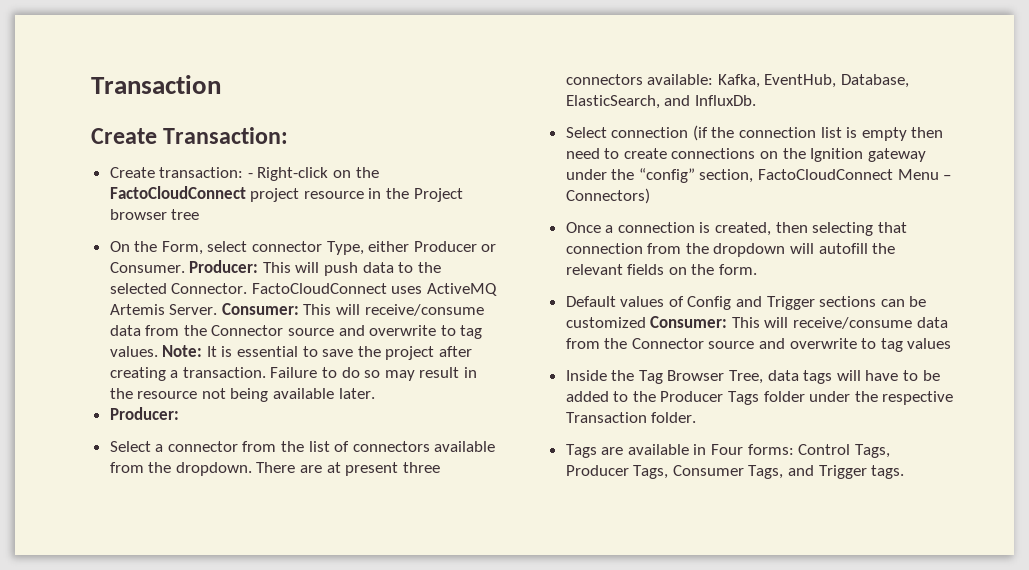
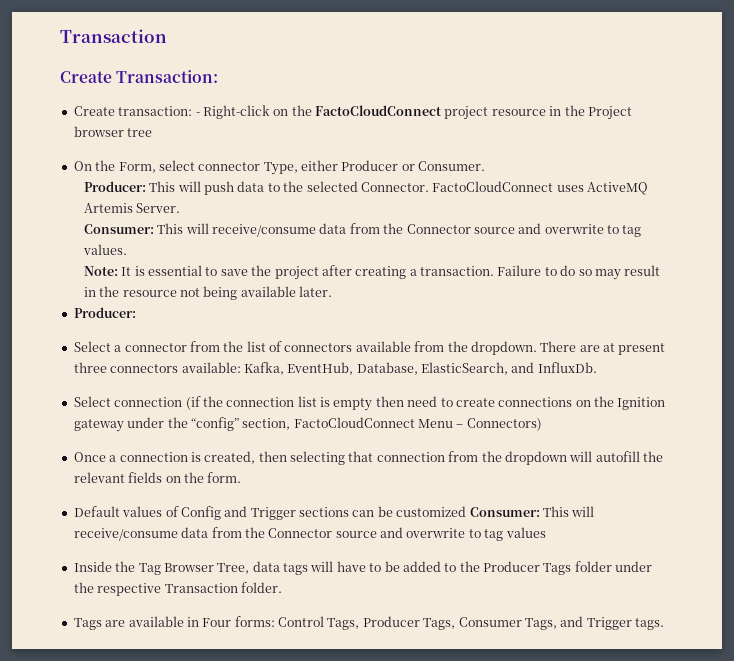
(185, 267) none -> (486, 166) //
(218, 309) none -> (181, 208) //
(158, 351) none -> (127, 249) //

